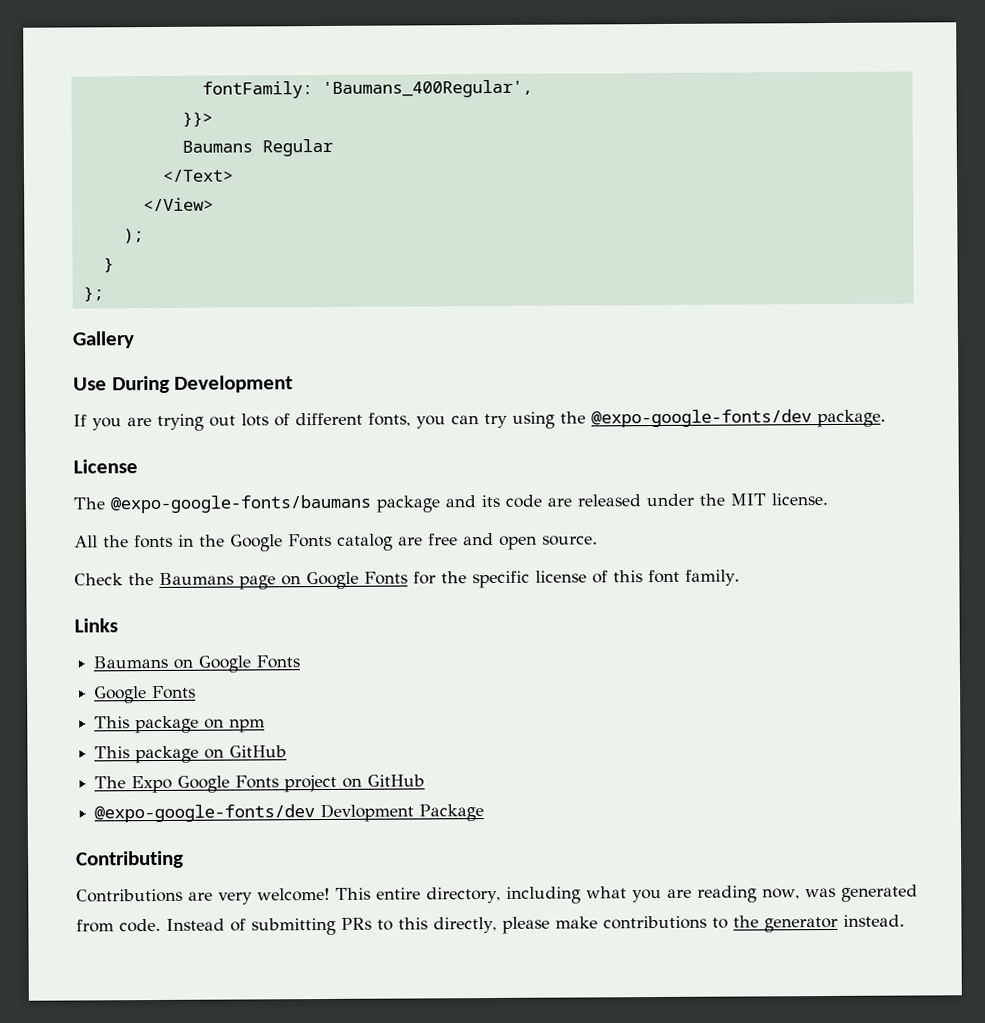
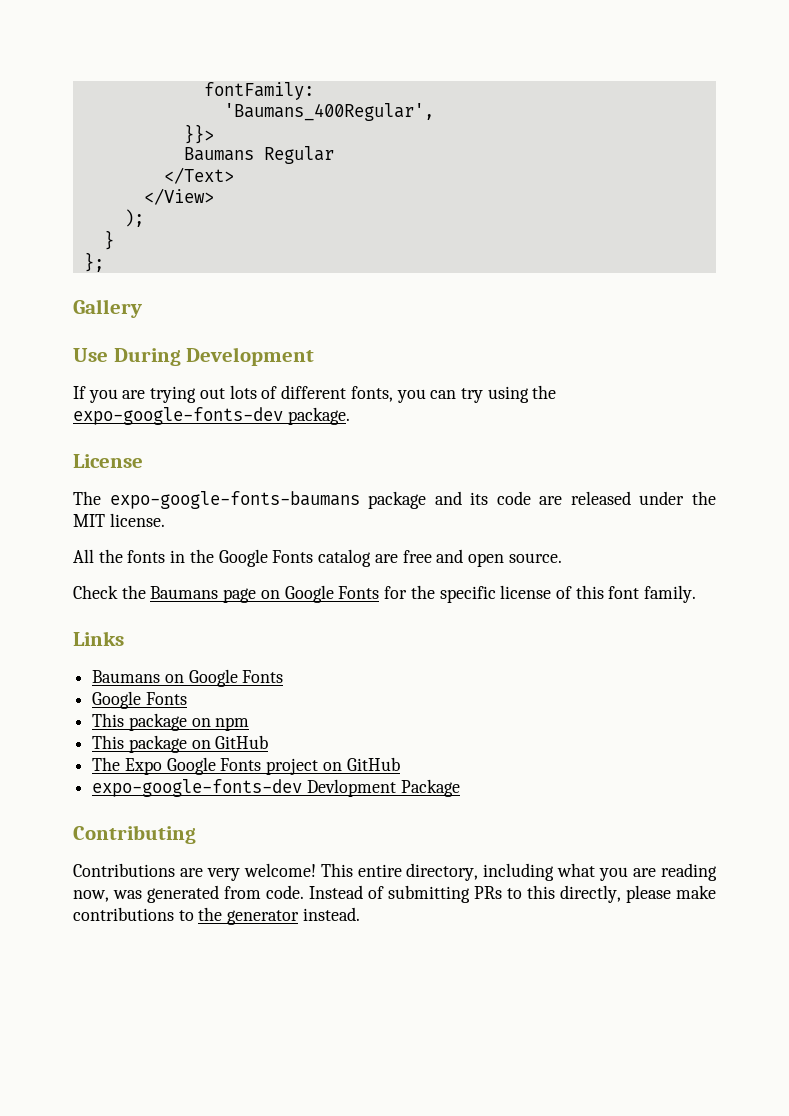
(313, 90) none -> (314, 91) //
[591,409,812,428] @expo-google-fonts/dev -> [73,407,283,425] expo-google-fonts-dev
[110,494,371,514] @expo-google-fonts/baumans -> [109,491,360,509] expo-google-fonts-baumans
[94,804,316,823] @expo-google-fonts/dev -> [92,779,303,797] expo-google-fonts-dev

